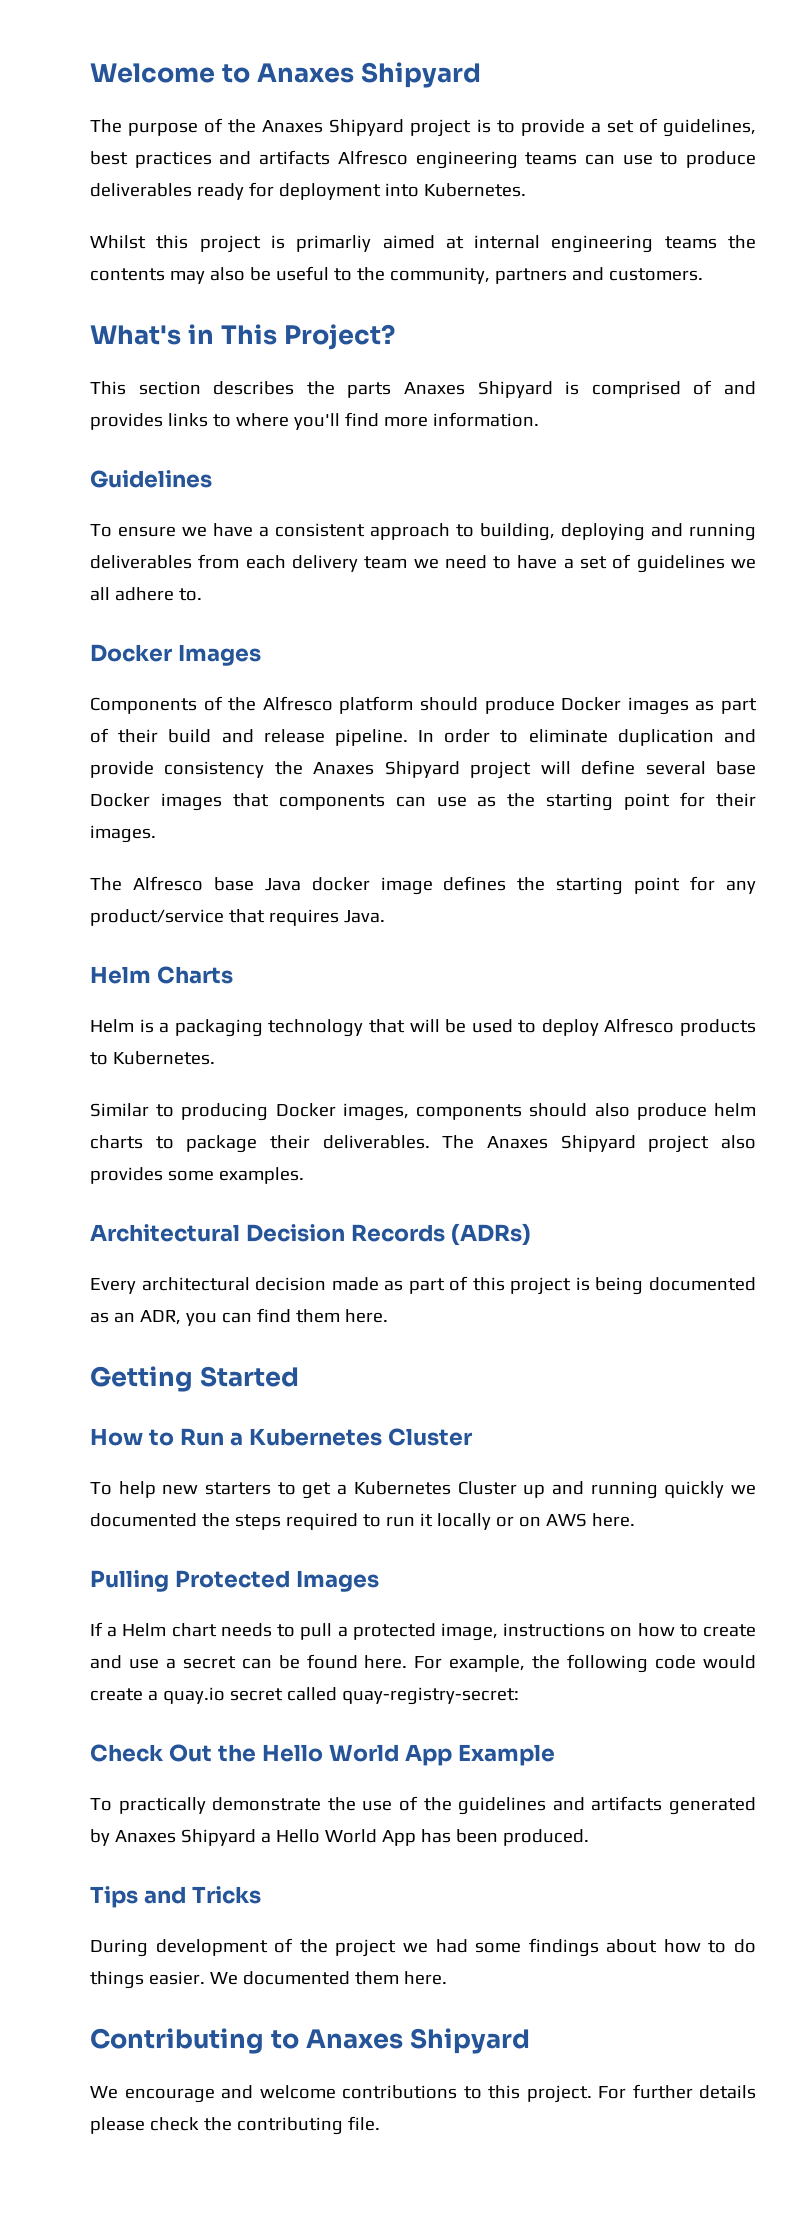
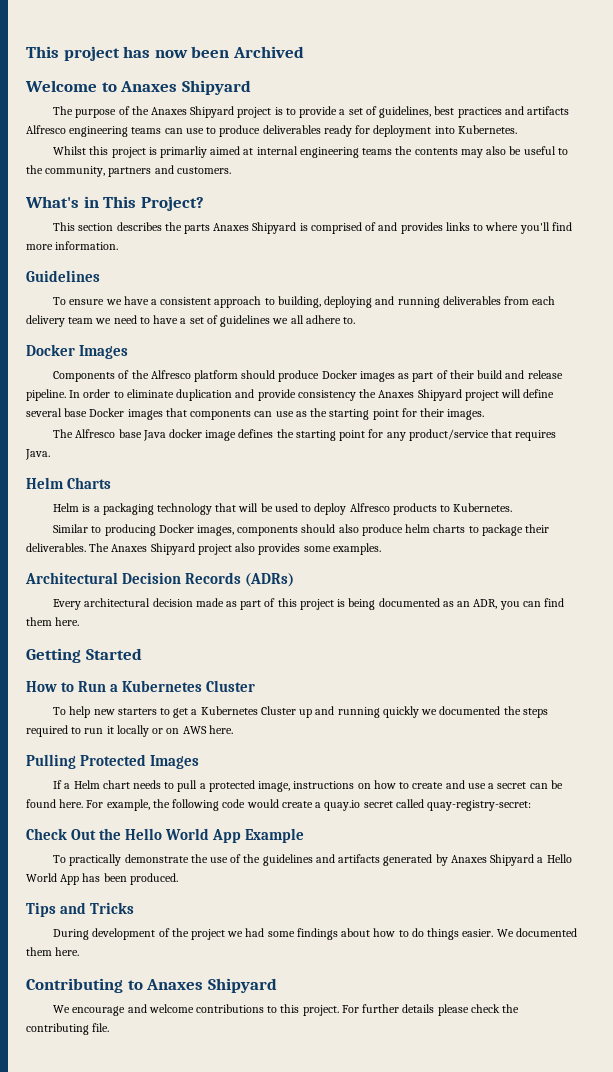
(90, 73) none -> [26,46,304,61] This project has now been Archived //

